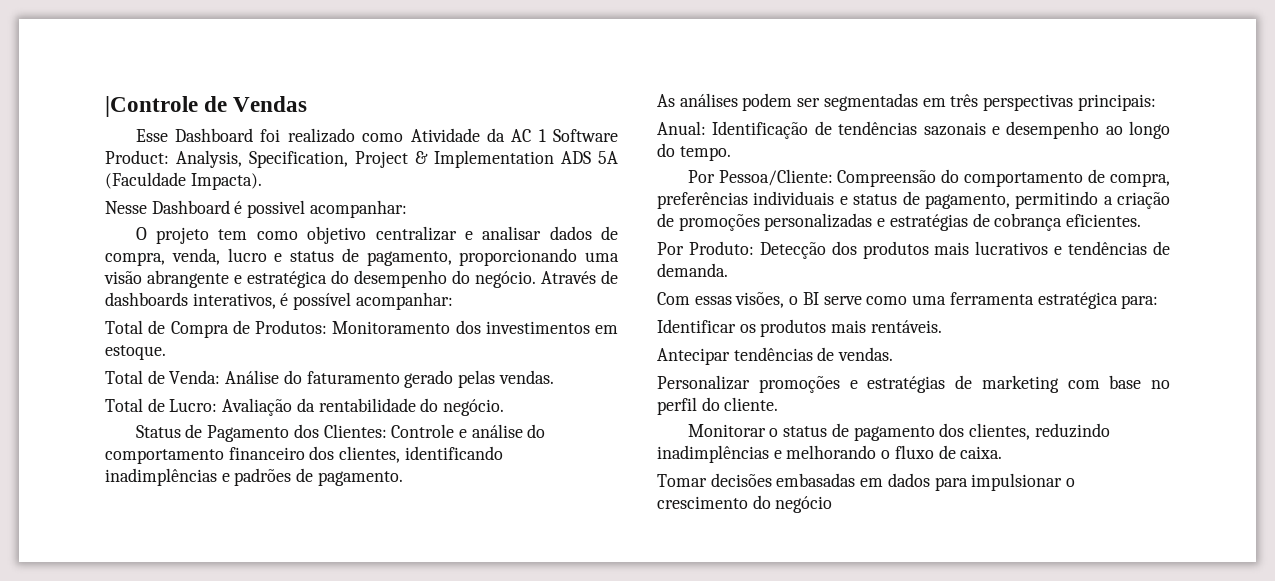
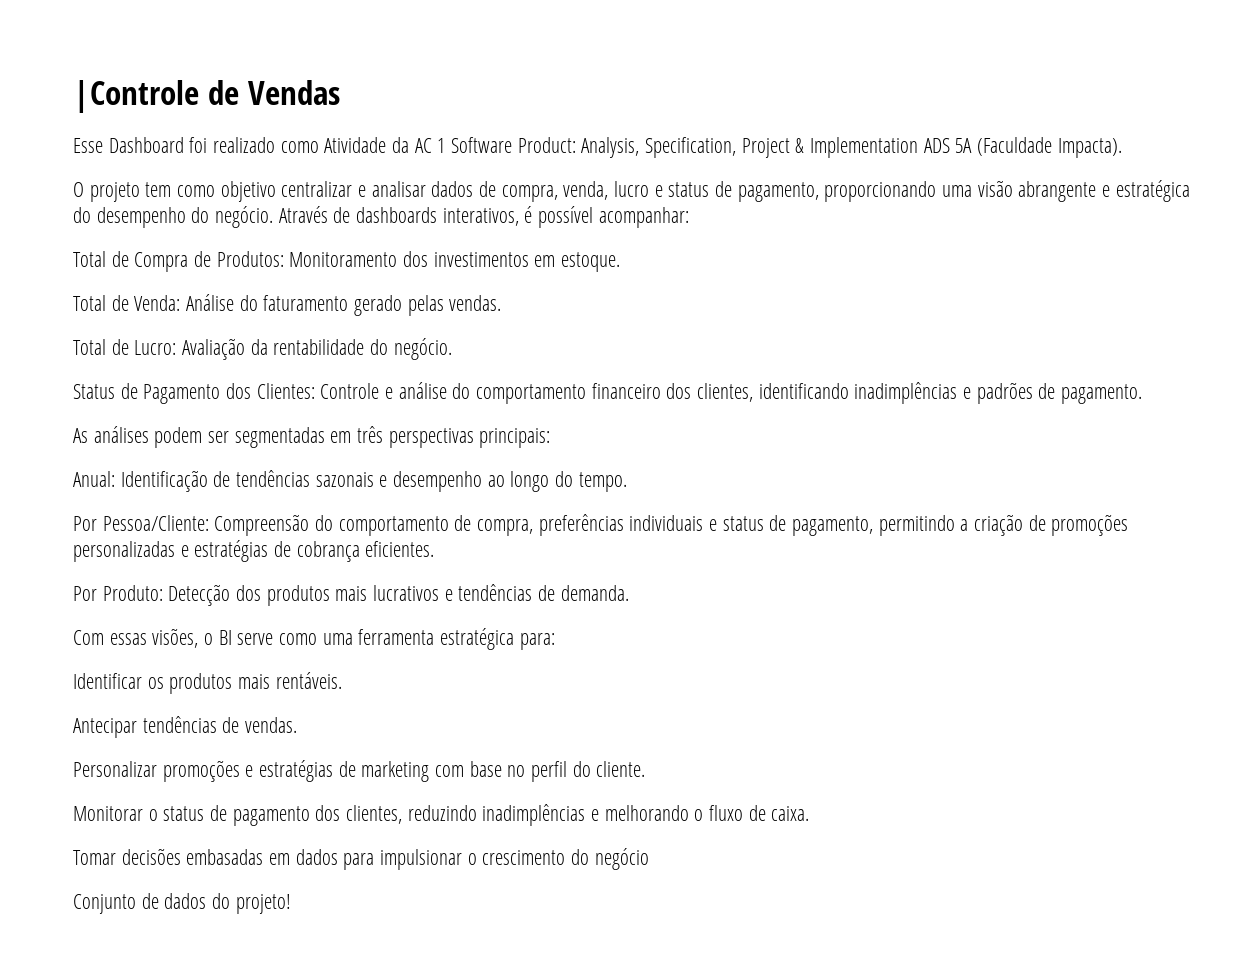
[105,200,407,218] // Nesse Dashboard é possivel acompanhar: -> (1122, 148) none
(833, 504) none -> [73,893,291,914] // Conjunto de dados do projeto!

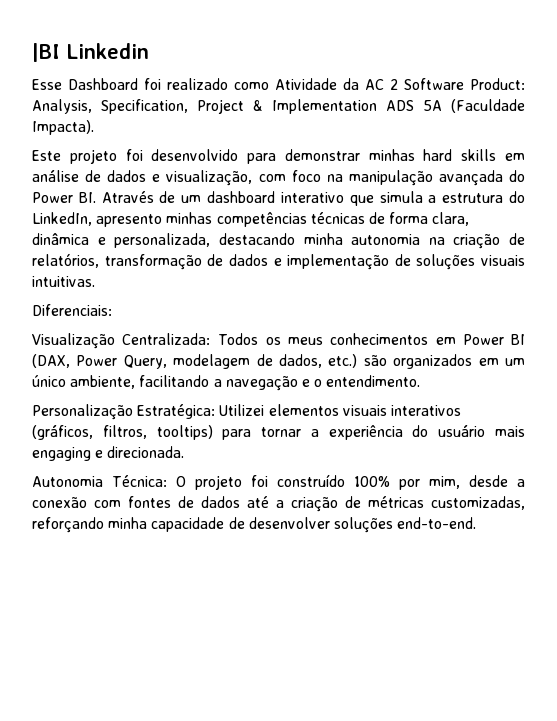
[73,80,340,113] |Controle de Vendas -> [32,43,149,62] |BI Linkedin
[437,138,446,153] 1 -> [390,79,398,90] 2
[73,180,1190,202] [73,206,689,228] [73,251,621,272] [73,294,502,316] [73,338,452,360] [73,382,1143,404] [73,426,551,448] [73,470,627,492] [73,514,1129,536] [73,540,435,562] [73,584,629,606] [73,628,555,650] [73,672,342,694] [73,716,298,738] [73,760,646,782] [73,804,810,826] [73,848,649,870] [73,893,291,914] O projeto tem como objetivo centralizar e analisar dados de compra, venda, lucro e status de pagamento, proporcionando uma visão abrangente e estratégica do desempenho do negócio. Através de dashboards interativos, é possível acompanhar: // Total de Compra de Produtos: Monitoramento dos investimentos em estoque. // Total de Venda: Análise do faturamento gerado pelas vendas. // Total de Lucro: Avaliação da rentabilidade do negócio. // Status de Pagamento dos Clientes: Controle e análise do comportamento financeiro dos clientes, identificando inadimplências e padrões de pagamento. // As análises podem ser segmentadas em três perspectivas principais: // Anual: Identificação de tendências sazonais e desempenho ao longo do tempo. // Por Pessoa/Cliente: Compreensão do comportamento de compra, preferências individuais e status de pagamento, permitindo a criação de promoções personalizadas e estratégias de cobrança eficientes. // Por Produto: Detecção dos produtos mais lucrativos e tendências de demanda. // Com essas visões, o BI serve como uma ferramenta estratégica para: // Identificar os produtos mais rentáveis. // Antecipar tendências de vendas. // Personalizar promoções e estratégias de marketing com base no perfil do cliente. // Monitorar o status de pagamento dos clientes, reduzindo inadimplências e melhorando o fluxo de caixa. // Tomar decisões embasadas em dados para impulsionar o crescimento do negócio // Conjunto de dados do projeto! -> [32,149,525,164] [32,170,525,186] [32,191,525,206] [32,212,470,227] [32,233,525,249] [32,253,525,270] [32,276,95,287] [32,304,112,316] [32,333,525,349] [32,354,525,369] [32,375,421,391] [32,404,461,420] [32,425,525,440] [32,446,185,461] [32,474,525,490] [32,496,525,512] [32,517,477,533] Este projeto foi desenvolvido para demonstrar minhas hard skills em análise de dados e visualização, com foco na manipulação avançada do Power BI. Através de um dashboard interativo que simula a estrutura do LinkedIn, apresento minhas competências técnicas de forma clara, dinâmica e personalizada, destacando minha autonomia na criação de relatórios, transformação de dados e implementação de soluções visuais intuitivas. // Diferenciais: // Visualização Centralizada: Todos os meus conhecimentos em Power BI (DAX, Power Query, modelagem de dados, etc.) são organizados em um único ambiente, facilitando a navegação e o entendimento. // Personalização Estratégica: Utilizei elementos visuais interativos (gráficos, filtros, tooltips) para tornar a experiência do usuário mais engaging e direcionada. // Autonomia Técnica: O projeto foi construído 100% por mim, desde a conexão com fontes de dados até a criação de métricas customizadas, reforçando minha capacidade de desenvolver soluções end-to-end.

